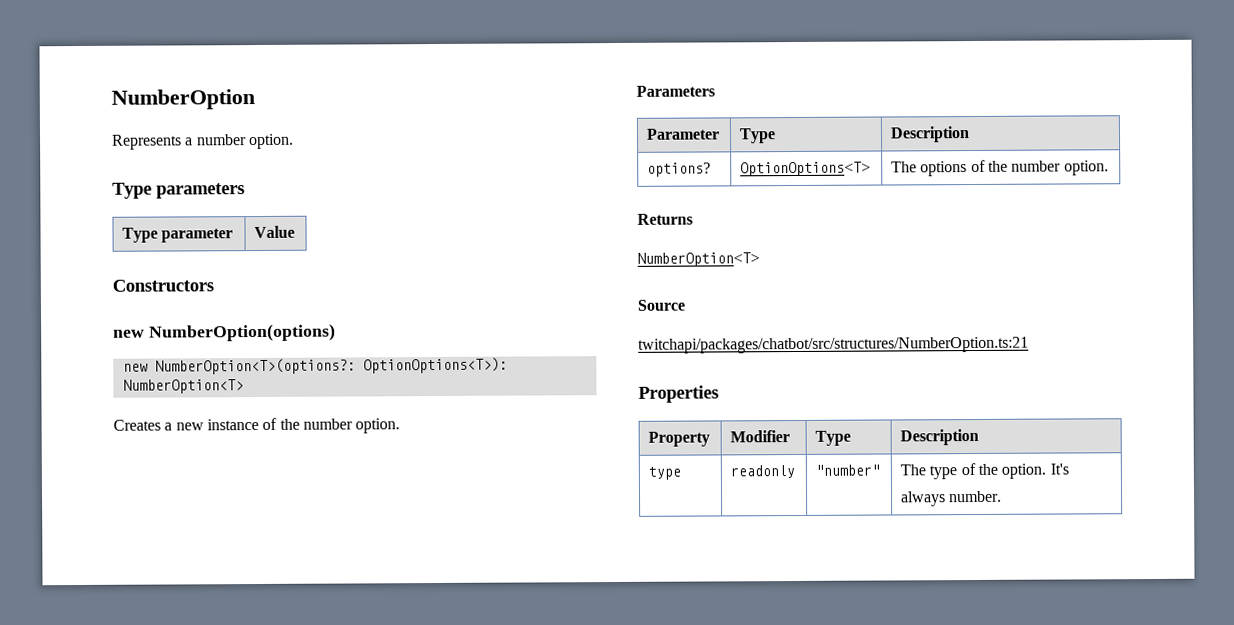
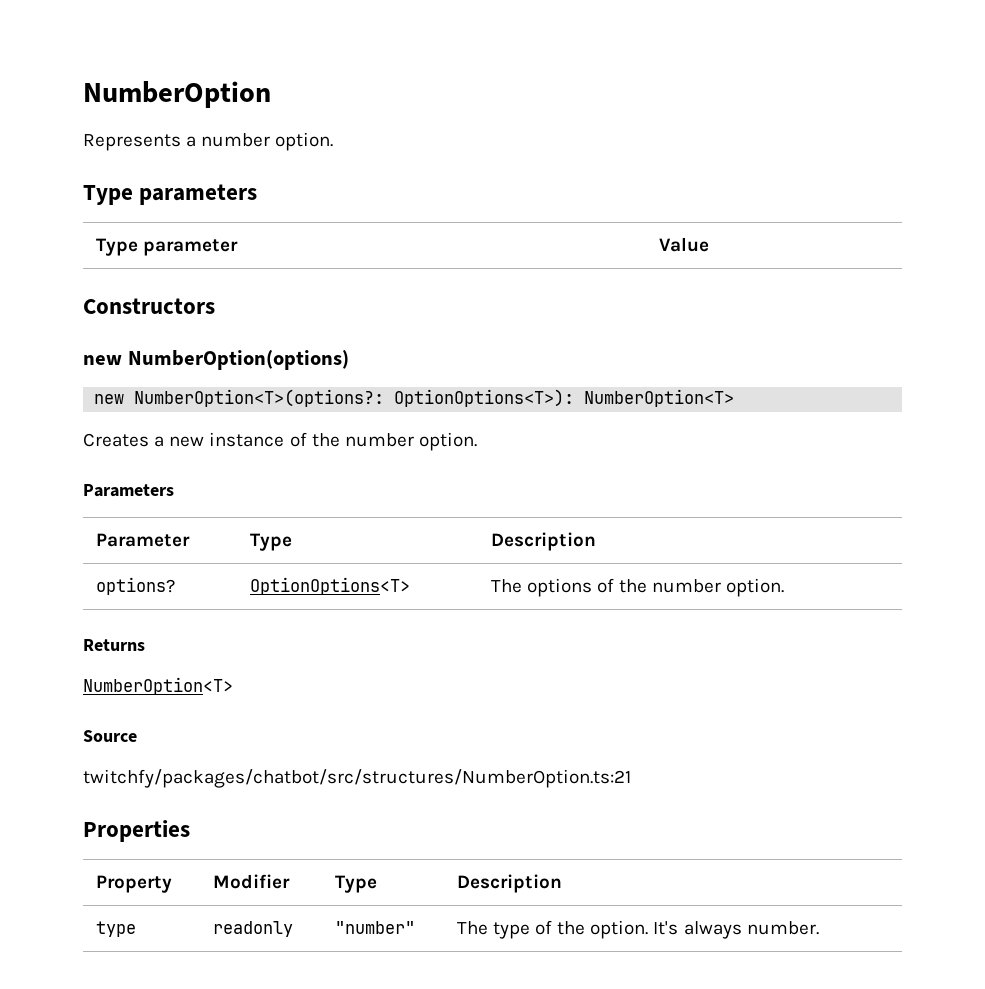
[638,336,1029,354] twitchapi/packages/chatbot/src/structures/NumberOption.ts:21 -> [83,769,631,788] twitchfy/packages/chatbot/src/structures/NumberOption.ts:21

